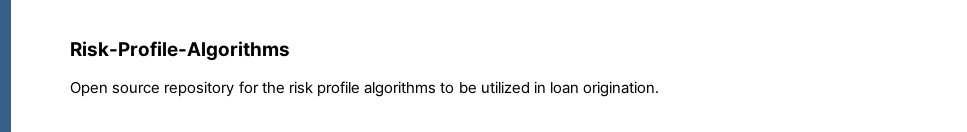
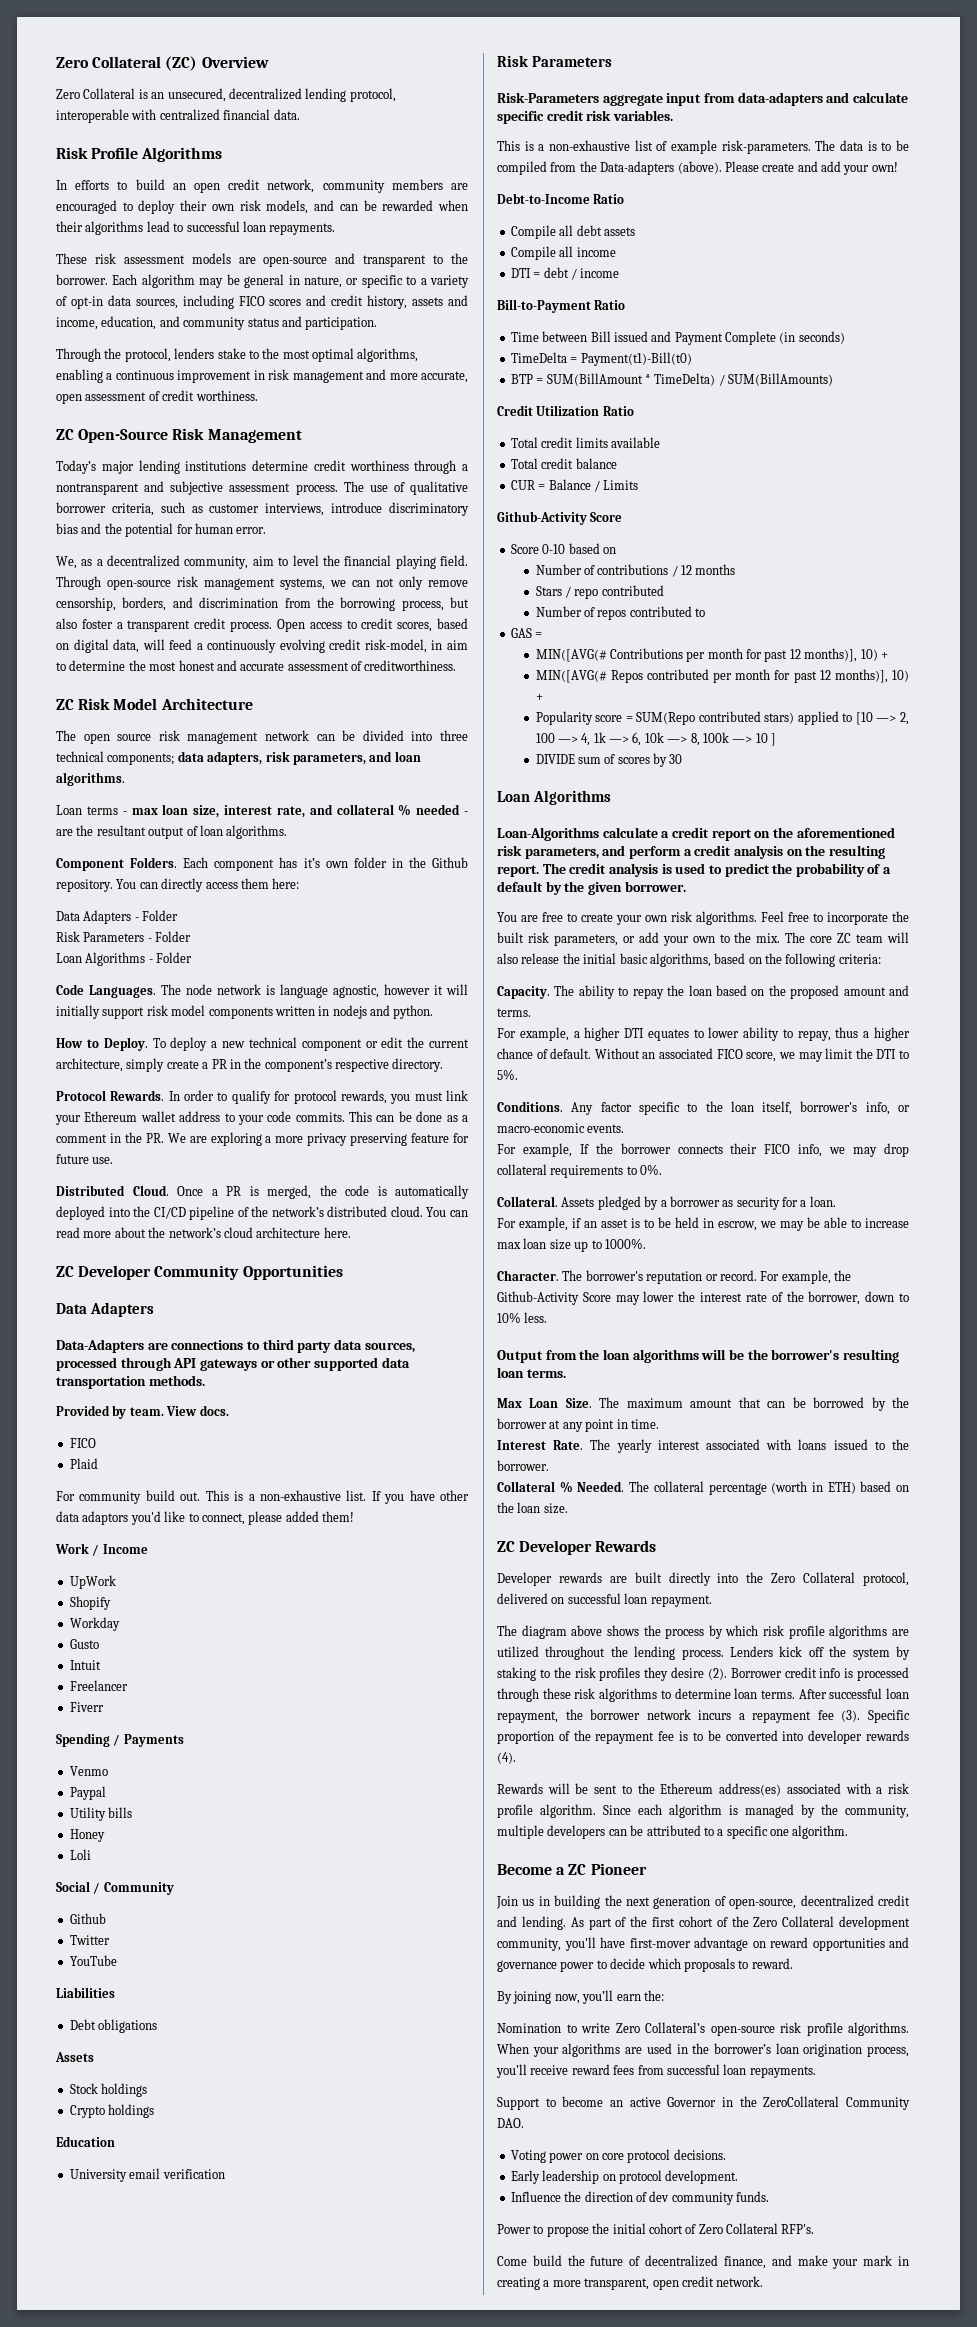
[70,41,290,61] [70,81,660,97] Risk-Profile-Algorithms // Open source repository for the risk profile algorithms to be utilized in loan origination. -> [56,56,269,71] [56,88,396,102] [56,109,300,123] [56,147,223,162] [56,179,468,193] [56,200,469,214] [56,221,336,235] [56,253,469,267] [56,274,470,288] [56,295,469,309] [56,316,378,330] [56,348,419,362] [56,369,469,383] [56,390,258,404] [56,428,302,443] [56,460,468,474] [56,481,468,495] [56,502,469,516] [56,523,267,537] [56,555,469,569] [56,576,468,590] [56,597,469,611] [56,618,468,632] [56,639,468,653] [56,660,457,671] [56,698,253,710] [56,730,469,744] [56,751,421,765] [56,772,125,786] [56,804,468,818] [56,825,288,839] [56,857,469,871] [56,878,300,892] [56,910,179,924] [56,931,192,942] [56,952,193,966] [56,984,468,998] [56,1005,434,1019] [56,1037,469,1051] [56,1058,444,1072] [56,1090,469,1104] [55,1111,468,1125] [56,1132,470,1146] [56,1154,114,1164] [56,1185,469,1199] [56,1206,468,1220] [56,1227,351,1238] [56,1265,343,1280] [56,1302,154,1317] [56,1339,415,1353] [56,1357,410,1371] [56,1375,205,1389] [56,1405,229,1419] [69,1438,96,1448] [69,1458,98,1469] [56,1490,470,1504] [56,1511,354,1525] [55,1543,148,1556] [69,1575,116,1589] [69,1596,111,1610] [69,1617,120,1631] [69,1639,99,1649] [69,1660,101,1670] [69,1680,128,1691] [69,1702,104,1712] [56,1733,184,1747] [69,1766,108,1776] [69,1786,106,1800] [69,1807,133,1821] [69,1829,105,1842] [69,1849,91,1860] [56,1881,174,1895] [69,1913,106,1924] [69,1935,110,1945] [69,1955,117,1966] [56,1987,115,1998] [69,2019,158,2033] [55,2052,94,2062] [69,2083,148,2097] [69,2104,155,2118] [56,2136,115,2147] [69,2168,225,2182] [497,55,612,67] [497,92,908,106] [497,110,673,124] [497,140,909,154] [497,161,898,175] [497,193,625,204] [510,225,635,239] [510,246,616,260] [510,267,620,280] [497,299,626,313] [510,331,845,345] [510,352,692,366] [510,373,833,386] [497,405,634,416] [510,437,660,448] [510,458,617,469] [510,479,639,492] [497,511,623,525] [510,543,616,554] [535,564,736,577] [535,585,664,599] [535,606,706,620] [510,628,543,638] [535,648,888,662] [535,669,909,683] [535,694,543,701] [535,711,909,725] [535,732,777,746] [535,753,683,767] [497,790,611,805] [497,827,895,841] [497,845,885,859] [497,863,892,877] [497,881,686,895] [497,911,909,925] [497,932,909,946] [497,953,881,967] [497,985,909,999] [497,1008,531,1017] [497,1027,910,1041] [497,1048,910,1062] [497,1069,518,1080] [497,1101,911,1115] [497,1123,625,1133] [497,1143,910,1157] [497,1164,663,1178] [497,1196,836,1210] [497,1217,909,1231] [497,1238,646,1252] [497,1270,851,1284] [497,1291,909,1305] [497,1312,548,1323] [497,1349,899,1363] [497,1367,566,1378] [497,1397,909,1411] [497,1418,659,1432] [497,1439,909,1453] [497,1460,549,1471] [497,1481,909,1495] [497,1502,568,1514] [497,1540,657,1555] [497,1572,909,1586] [497,1593,712,1607] [497,1625,909,1639] [497,1646,910,1660] [497,1667,909,1681] [497,1688,909,1702] [497,1709,910,1723] [497,1730,909,1744] [497,1752,516,1764] [497,1783,909,1796] [497,1804,909,1818] [497,1825,849,1839] [497,1863,647,1875] [496,1895,910,1909] [497,1916,910,1930] [497,1937,909,1951] [497,1958,793,1972] [497,1990,664,2004] [497,2022,909,2036] [497,2043,909,2057] [496,2064,816,2078] [497,2096,910,2110] [497,2118,524,2128] [510,2149,726,2163] [510,2170,739,2184] [510,2191,769,2205] [497,2223,815,2237] [497,2255,909,2269] [497,2276,764,2290] Zero Collateral (ZC) Overview // Zero Collateral is an unsecured, decentralized lending protocol, interoperable with centralized financial data. // Risk Profile Algorithms // In efforts to build an open credit network, community members are encouraged to deploy their own risk models, and can be rewarded when their algorithms lead to successful loan repayments. // These risk assessment models are open-source and transparent to the borrower. Each algorithm may be general in nature, or specific to a variety of opt-in data sources, including FICO scores and credit history, assets and income, education, and community status and participation. // Through the protocol, lenders stake to the most optimal algorithms, enabling a continuous improvement in risk management and more accurate, open assessment of credit worthiness. // ZC Open-Source Risk Management // Today’s major lending institutions determine credit worthiness through a nontransparent and subjective assessment process. The use of qualitative borrower criteria, such as customer interviews, introduce discriminatory bias and the potential for human error. // We, as a decentralized community, aim to level the financial playing field. Through open-source risk management systems, we can not only remove censorship, borders, and discrimination from the borrowing process, but also foster a transparent credit process. Open access to credit scores, based on digital data, will feed a continuously evolving credit risk-model, in aim to determine the most honest and accurate assessment of creditworthiness. // ZC Risk Model Architecture // The open source risk management network can be divided into three technical components; data adapters, risk parameters, and loan algorithms. // Loan terms - max loan size, interest rate, and collateral % needed - are the resultant output of loan algorithms. // Component Folders. Each component has it’s own folder in the Github repository. You can directly access them here: // Data Adapters - Folder // Risk Parameters - Folder // Loan Algorithms - Folder // Code Languages. The node network is language agnostic, however it will initially support risk model components written in nodejs and python. // How to Deploy. To deploy a new technical component or edit the current architecture, simply create a PR in the component’s respective directory. // Protocol Rewards. In order to qualify for protocol rewards, you must link your Ethereum wallet address to your code commits. This can be done as a comment in the PR. We are exploring a more privacy preserving feature for future use. // Distributed Cloud. Once a PR is merged, the code is automatically deployed into the CI/CD pipeline of the network’s distributed cloud. You can read more about the network’s cloud architecture here. // ZC Developer Community Opportunities // Data Adapters // Data-Adapters are connections to third party data sources, processed through API gateways or other supported data transportation methods. // Provided by team. View docs. // FICO // Plaid // For community build out. This is a non-exhaustive list. If you have other data adaptors you'd like to connect, please added them! // Work / Income // UpWork // Shopify // Workday // Gusto // Intuit // Freelancer // Fiverr // Spending / Payments // Venmo // Paypal // Utility bills // Honey // Loli // Social / Community // Github // Twitter // YouTube // Liabilities // Debt obligations // Assets // Stock holdings // Crypto holdings // Education // University email verification // Risk Parameters // Risk-Parameters aggregate input from data-adapters and calculate specific credit risk variables. // This is a non-exhaustive list of example risk-parameters. The data is to be compiled from the Data-adapters (above). Please create and add your own! // Debt-to-Income Ratio // Compile all debt assets // Compile all income // DTI = debt / income // Bill-to-Payment Ratio // Time between Bill issued and Payment Complete (in seconds) // TimeDelta = Payment(t1)-Bill(t0) // BTP = SUM(BillAmount * TimeDelta) / SUM(BillAmounts) // Credit Utilization Ratio // Total credit limits available // Total credit balance // CUR = Balance / Limits // Github-Activity Score // Score 0-10 based on // Number of contributions / 12 months // Stars / repo contributed // Number of repos contributed to // GAS = // MIN([AVG(# Contributions per month for past 12 months)], 10) + // MIN([AVG(# Repos contributed per month for past 12 months)], 10) + // Popularity score = SUM(Repo contributed stars) applied to [10 —> 2, 100 —> 4, 1k —> 6, 10k —> 8, 100k —> 10 ] // DIVIDE sum of scores by 30 // Loan Algorithms // Loan-Algorithms calculate a credit report on the aforementioned risk parameters, and perform a credit analysis on the resulting report. The credit analysis is used to predict the probability of a default by the given borrower. // You are free to create your own risk algorithms. Feel free to incorporate the built risk parameters, or add your own to the mix. The core ZC team will also release the initial basic algorithms, based on the following criteria: // Capacity. The ability to repay the loan based on the proposed amount and terms. // For example, a higher DTI equates to lower ability to repay, thus a higher chance of default. Without an associated FICO score, we may limit the DTI to 5%. // Conditions. Any factor specific to the loan itself, borrower's info, or macro-economic events. // For example, If the borrower connects their FICO info, we may drop collateral requirements to 0%. // Collateral. Assets pledged by a borrower as security for a loan. // For example, if an asset is to be held in escrow, we may be able to increase max loan size up to 1000%. // Character. The borrower's reputation or record. For example, the Github-Activity Score may lower the interest rate of the borrower, down to 10% less. // Output from the loan algorithms will be the borrower's resulting loan terms. // Max Loan Size. The maximum amount that can be borrowed by the borrower at any point in time. // Interest Rate. The yearly interest associated with loans issued to the borrower. // Collateral % Needed. The collateral percentage (worth in ETH) based on the loan size. // ZC Developer Rewards // Developer rewards are built directly into the Zero Collateral protocol, delivered on successful loan repayment. // The diagram above shows the process by which risk profile algorithms are utilized throughout the lending process. Lenders kick off the system by staking to the risk profiles they desire (2). Borrower credit info is processed through these risk algorithms to determine loan terms. After successful loan repayment, the borrower network incurs a repayment fee (3). Specific proportion of the repayment fee is to be converted into developer rewards (4). // Rewards will be sent to the Ethereum address(es) associated with a risk profile algorithm. Since each algorithm is managed by the community, multiple developers can be attributed to a specific one algorithm. // Become a ZC Pioneer // Join us in building the next generation of open-source, decentralized credit and lending. As part of the first cohort of the Zero Collateral development community, you'll have first-mover advantage on reward opportunities and governance power to decide which proposals to reward. // By joining now, you’ll earn the: // Nomination to write Zero Collateral’s open-source risk profile algorithms. When your algorithms are used in the borrower’s loan origination process, you’ll receive reward fees from successful loan repayments. // Support to become an active Governor in the ZeroCollateral Community DAO. // Voting power on core protocol decisions. // Early leadership on protocol development. // Influence the direction of dev community funds. // Power to propose the initial cohort of Zero Collateral RFP's. // Come build the future of decentralized finance, and make your mark in creating a more transparent, open credit network.

